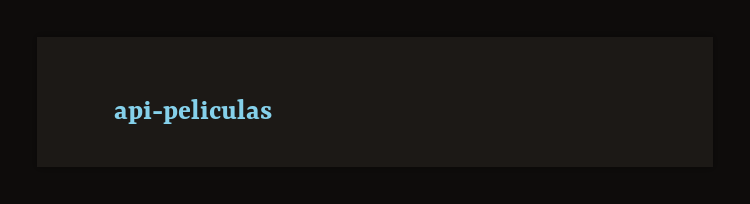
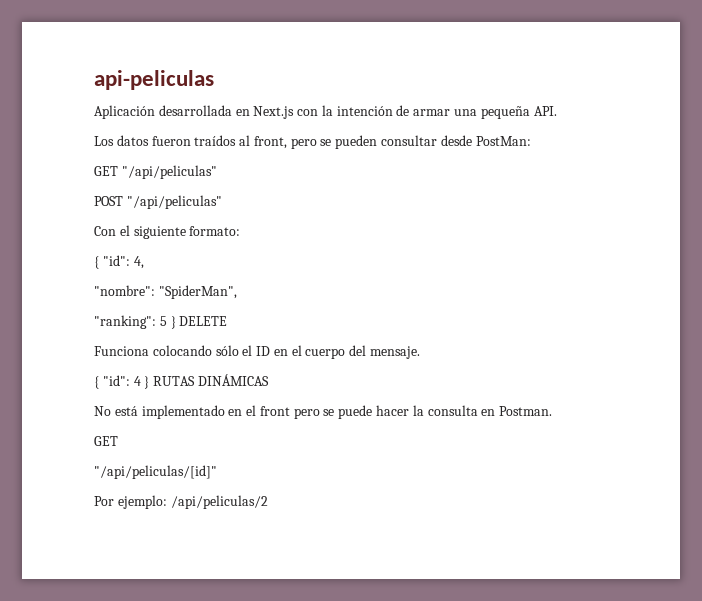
(272, 111) none -> [94,105,557,119] [94,135,531,149] [94,165,217,179] [94,195,222,209] [94,225,241,239] [94,255,144,269] [94,285,237,299] [94,315,228,329] [94,345,421,359] [94,374,269,389] [94,405,553,419] [94,436,118,446] [94,465,217,479] [94,495,268,509] // Aplicación desarrollada en Next.js con la intención de armar una pequeña API. // Los datos fueron traídos al front, pero se pueden consultar desde PostMan: // GET "/api/peliculas" // POST "/api/peliculas" // Con el siguiente formato: // { "id": 4, // "nombre": "SpiderMan", // "ranking": 5 } DELETE // Funciona colocando sólo el ID en el cuerpo del mensaje. // { "id": 4 } RUTAS DINÁMICAS // No está implementado en el front pero se puede hacer la consulta en Postman. // GET // "/api/peliculas/[id]" // Por ejemplo: /api/peliculas/2

